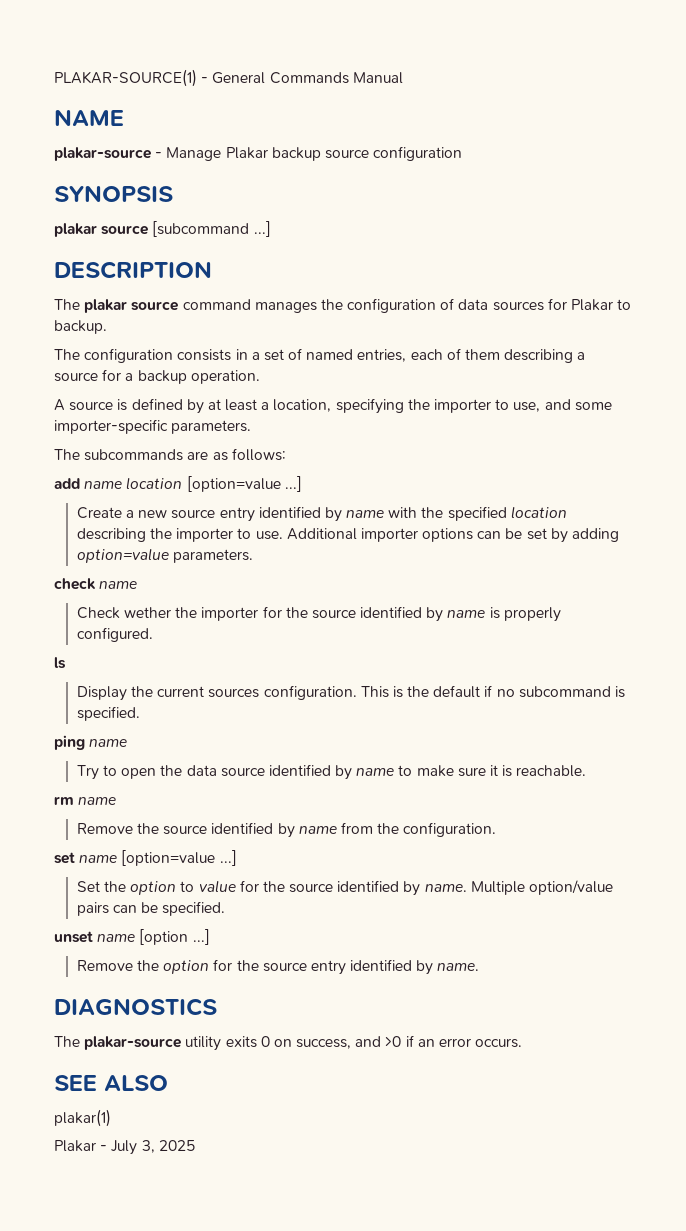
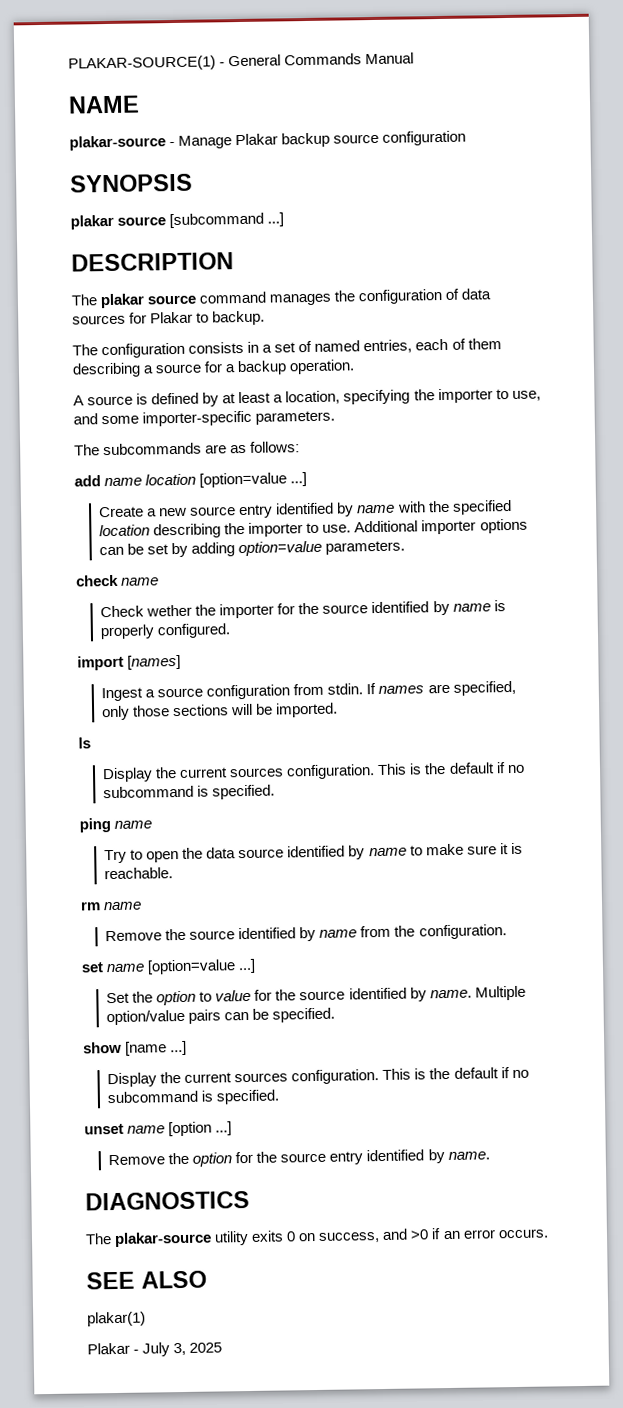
(153, 634) none -> [77,654,182,671] [101,680,516,702] [102,702,339,721] // import [names] // Ingest a source configuration from stdin. If names are specified, only those sections will be imported.
(226, 908) none -> [83,1040,188,1056] [107,1067,529,1088] [107,1089,280,1105] // show [name ...] // Display the current sources configuration. This is the default if no subcommand is specified.

